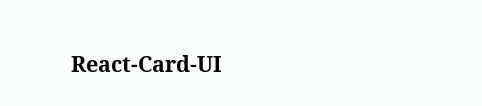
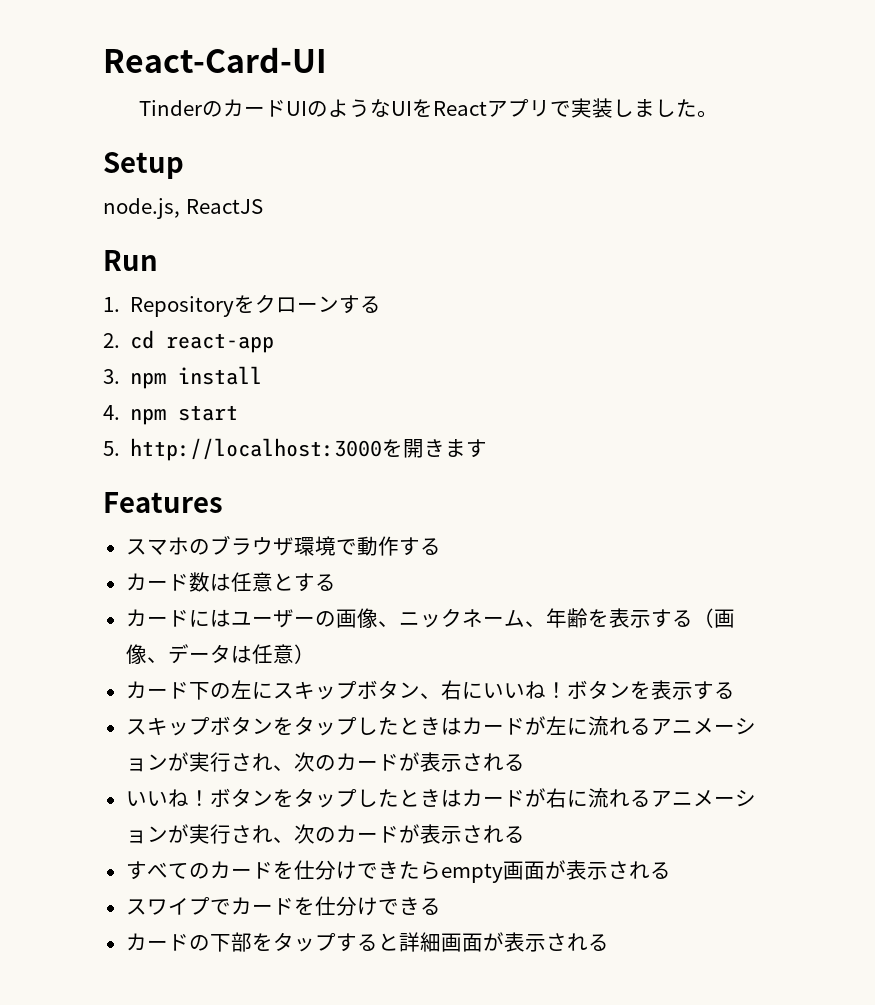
(222, 63) none -> [139,98,719,118] [103,152,184,179] [103,198,263,219] [103,250,158,271] [103,294,382,317] [103,330,275,353] [103,366,263,389] [103,405,239,425] [103,438,488,461] [103,492,223,513] [125,535,441,556] [125,572,336,592] [125,608,735,628] [125,644,315,664] [125,680,735,700] [125,716,756,736] [125,752,525,772] [125,788,756,808] [125,824,525,844] [125,860,671,883] [125,896,441,916] [125,932,609,952] // TinderのカードUIのようなUIをReactアプリで実装しました。 // Setup // node.js, ReactJS // Run // 1. Repositoryをクローンする // 2. cd react-app // 3. npm install // 4. npm start // 5. http://localhost:3000を開きます // Features // スマホのブラウザ環境で動作する // カード数は任意とする // カードにはユーザーの画像、ニックネーム、年齢を表示する（画像、データは任意） // カード下の左にスキップボタン、右にいいね！ボタンを表示する // スキップボタンをタップしたときはカードが左に流れるアニメーションが実行され、次のカードが表示される // いいね！ボタンをタップしたときはカードが右に流れるアニメーションが実行され、次のカードが表示される // すべてのカードを仕分けできたらempty画面が表示される // スワイプでカードを仕分けできる // カードの下部をタップすると詳細画面が表示される

